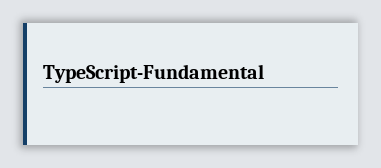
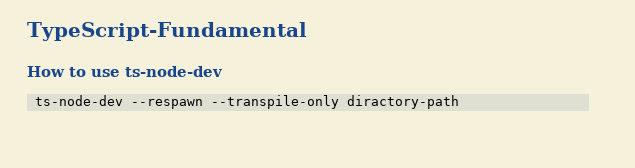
(264, 73) none -> [27,66,223,77] [35,95,460,109] // How to use ts-node-dev // ts-node-dev --respawn --transpile-only diractory-path

